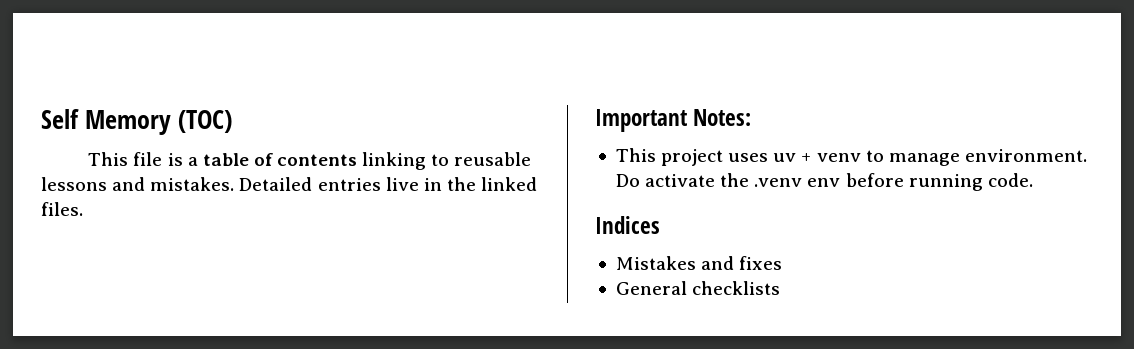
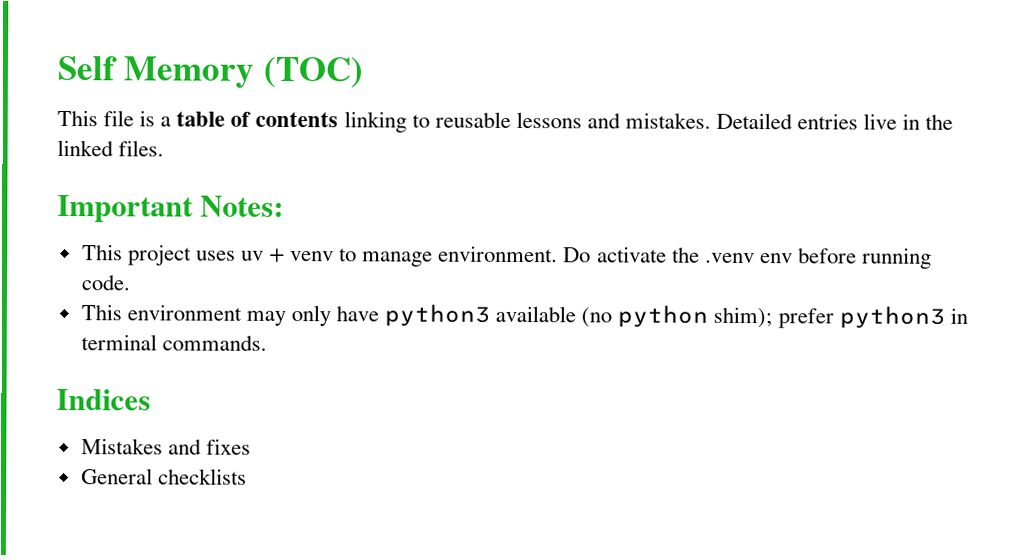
(1033, 180) none -> [80,304,968,329] [80,334,267,351] // This environment may only have python3 available (no python shim); prefer python3 in terminal commands.

